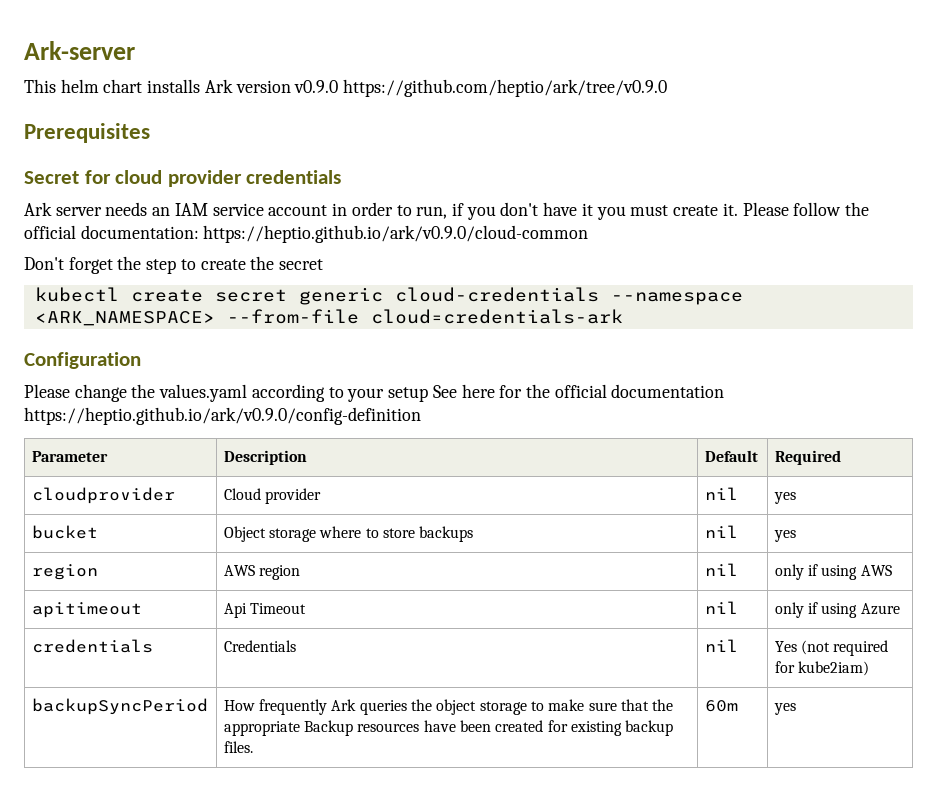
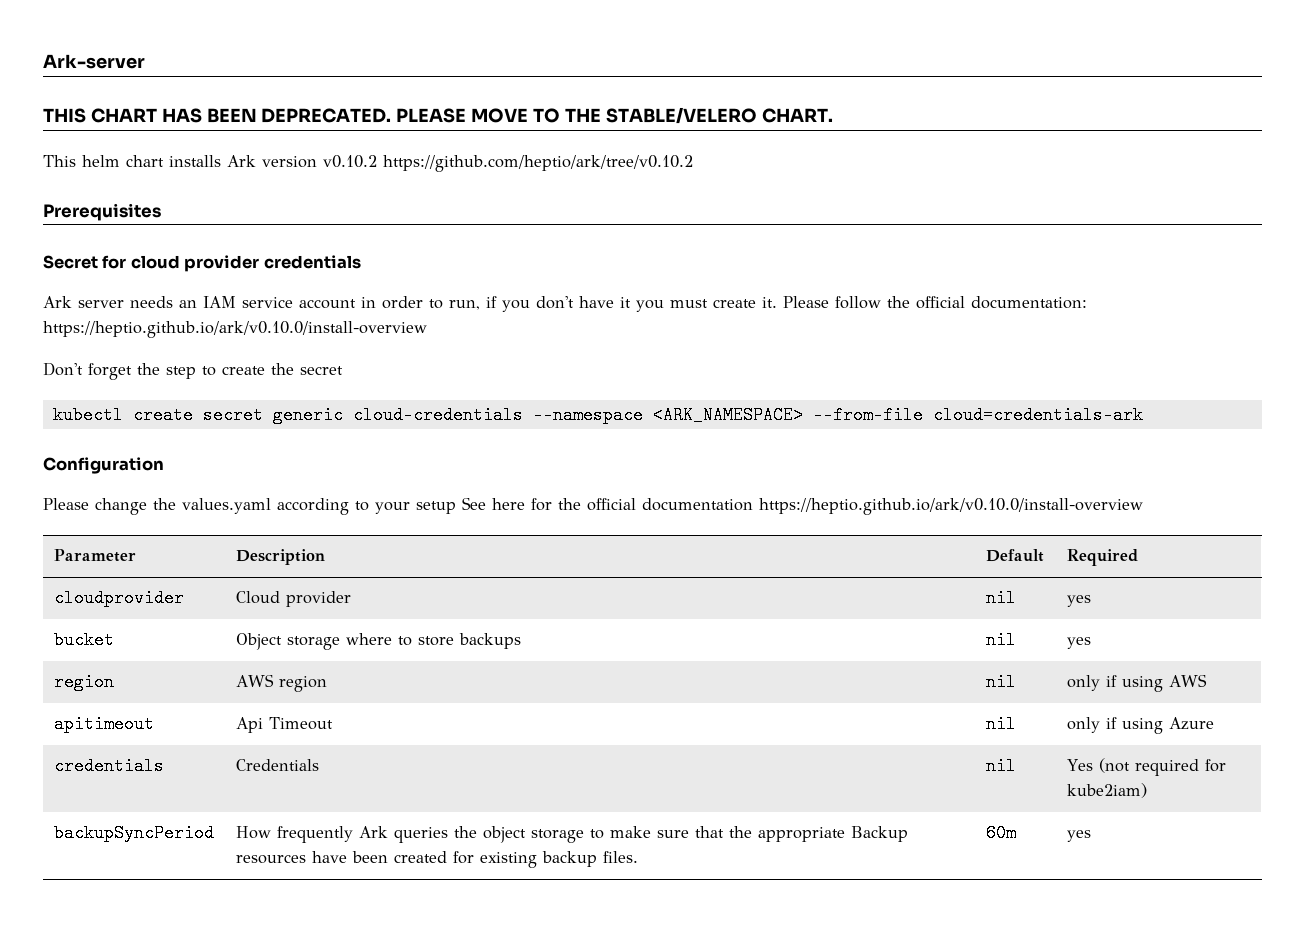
(135, 50) none -> [43,107,833,124] // THIS CHART HAS BEEN DEPRECATED. PLEASE MOVE TO THE STABLE/VELERO CHART.
[294,79,668,97] v0.9.0 https://github.com/heptio/ark/tree/v0.9.0 -> [323,155,693,172] v0.10.2 https://github.com/heptio/ark/tree/v0.10.2
[203,225,589,243] https://heptio.github.io/ark/v0.9.0/cloud-common -> [43,321,427,338] https://heptio.github.io/ark/v0.10.0/install-overview
[24,407,421,425] https://heptio.github.io/ark/v0.9.0/config-definition -> [759,498,1143,515] https://heptio.github.io/ark/v0.10.0/install-overview

